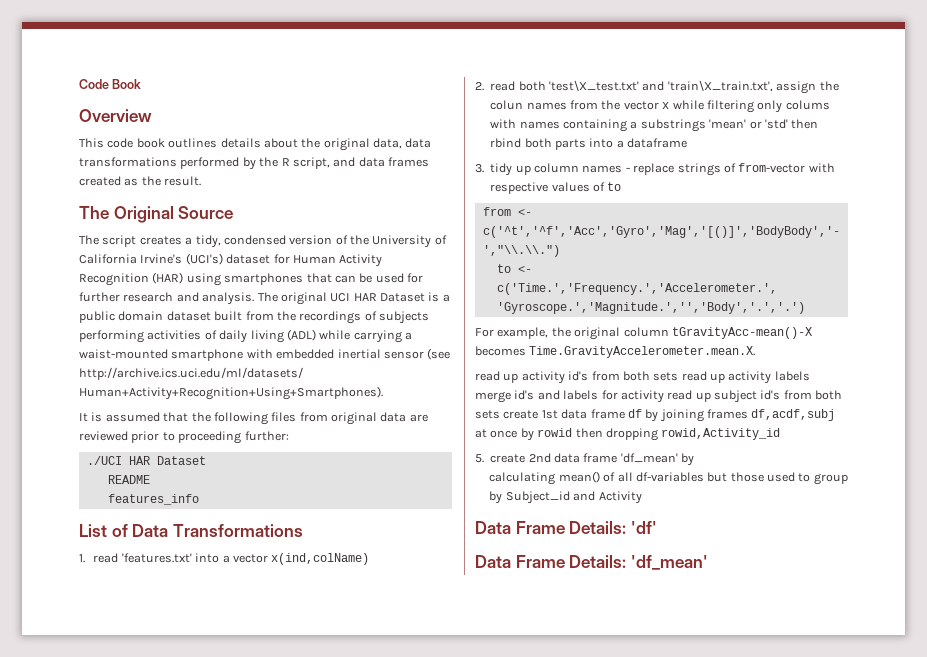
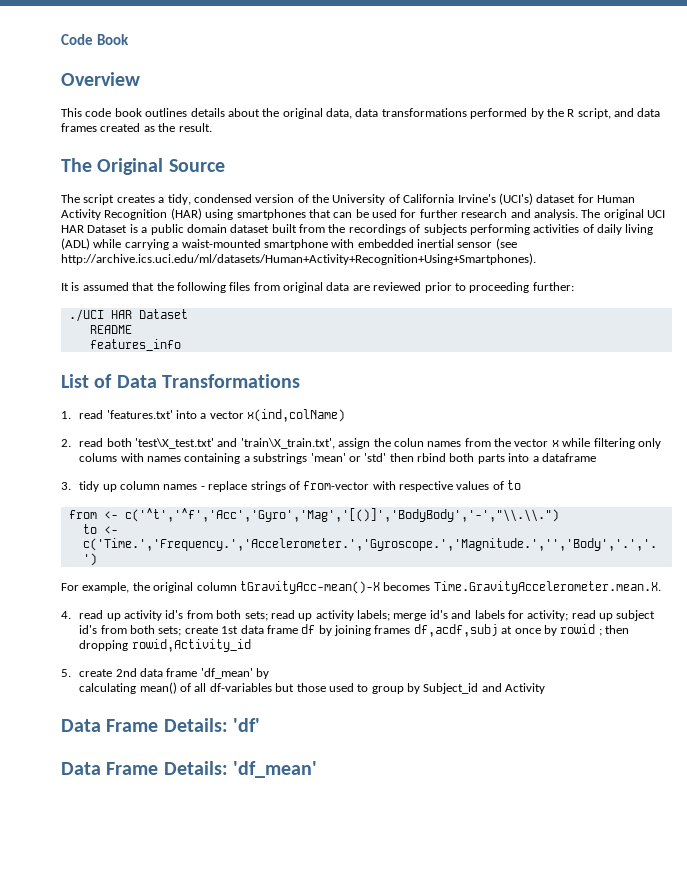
(756, 352) none -> [61,611,71,619] 4.
[653,371,810,384] sets read up activity labels -> [244,610,391,621] sets; read up activity labels;
[620,390,664,403] activity -> [527,610,569,621] activity;
[475,410,500,419] sets -> [158,626,182,636] sets;
(573, 432) none -> [598,629,602,636] ;

